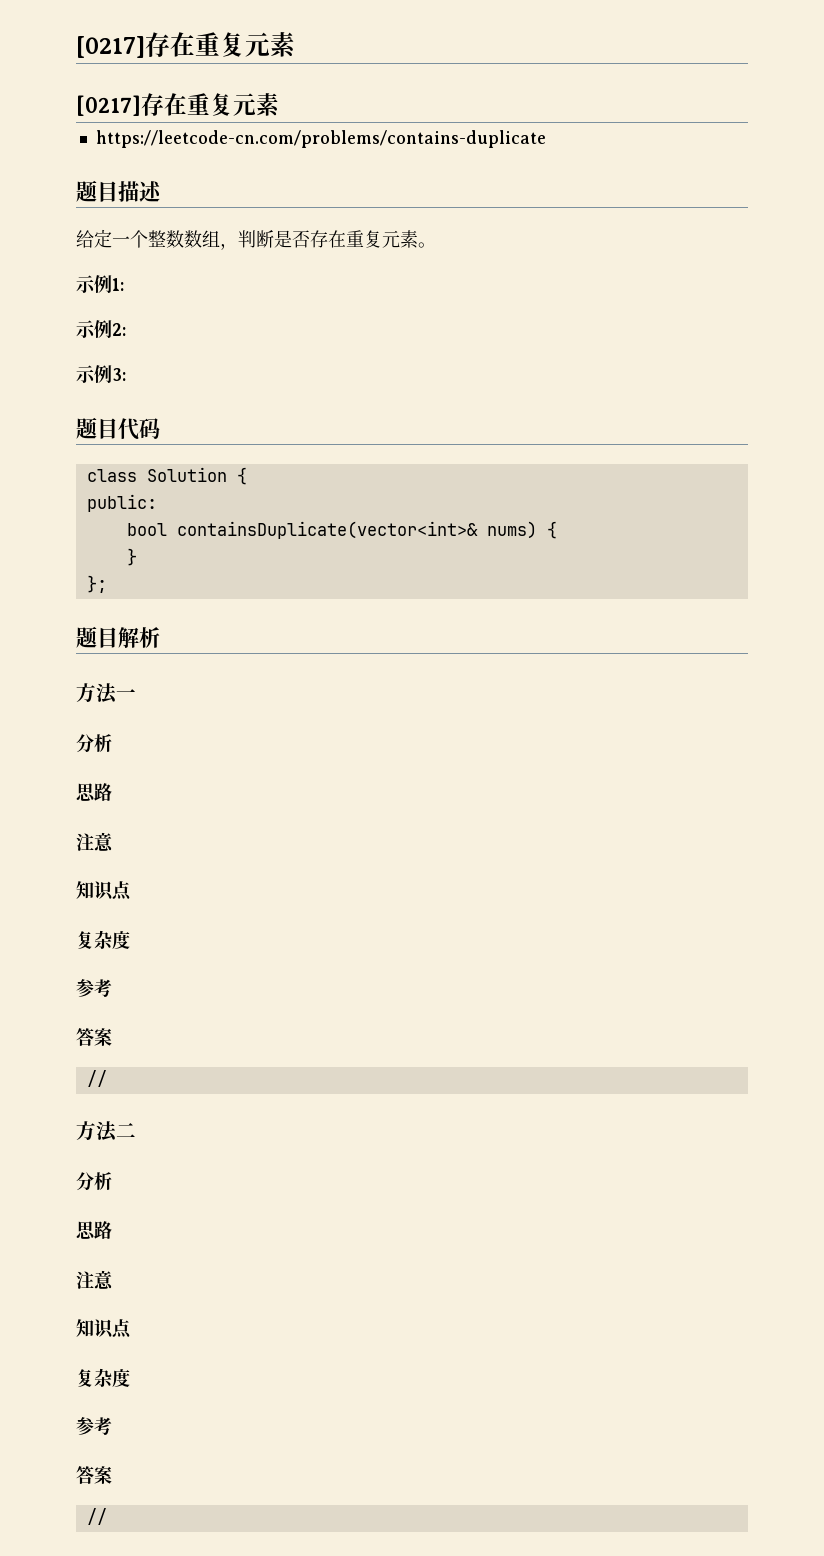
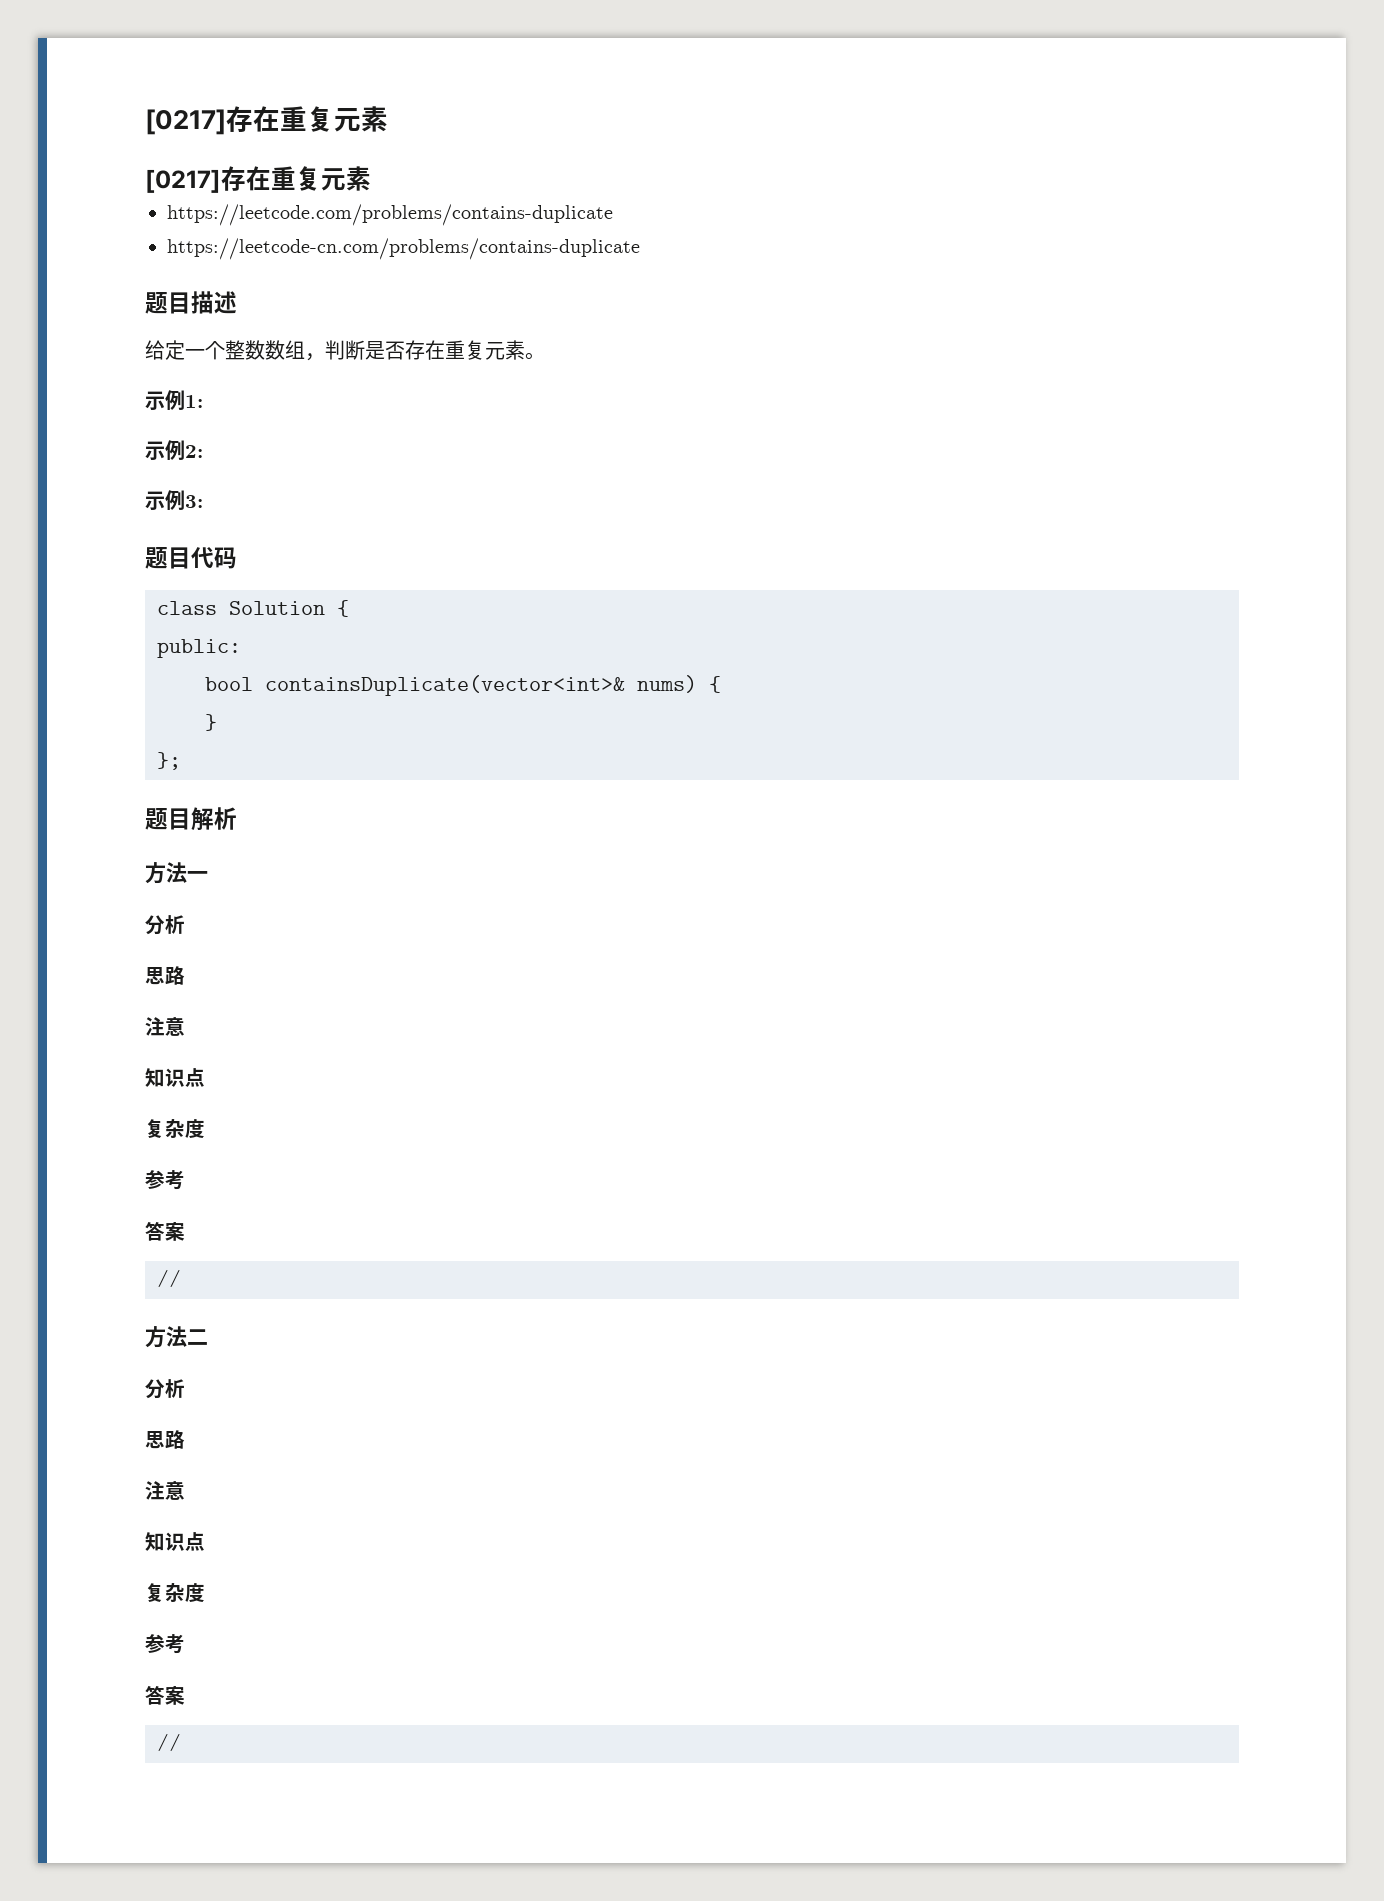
(279, 104) none -> [167,204,613,226] // https://leetcode.com/problems/contains-duplicate

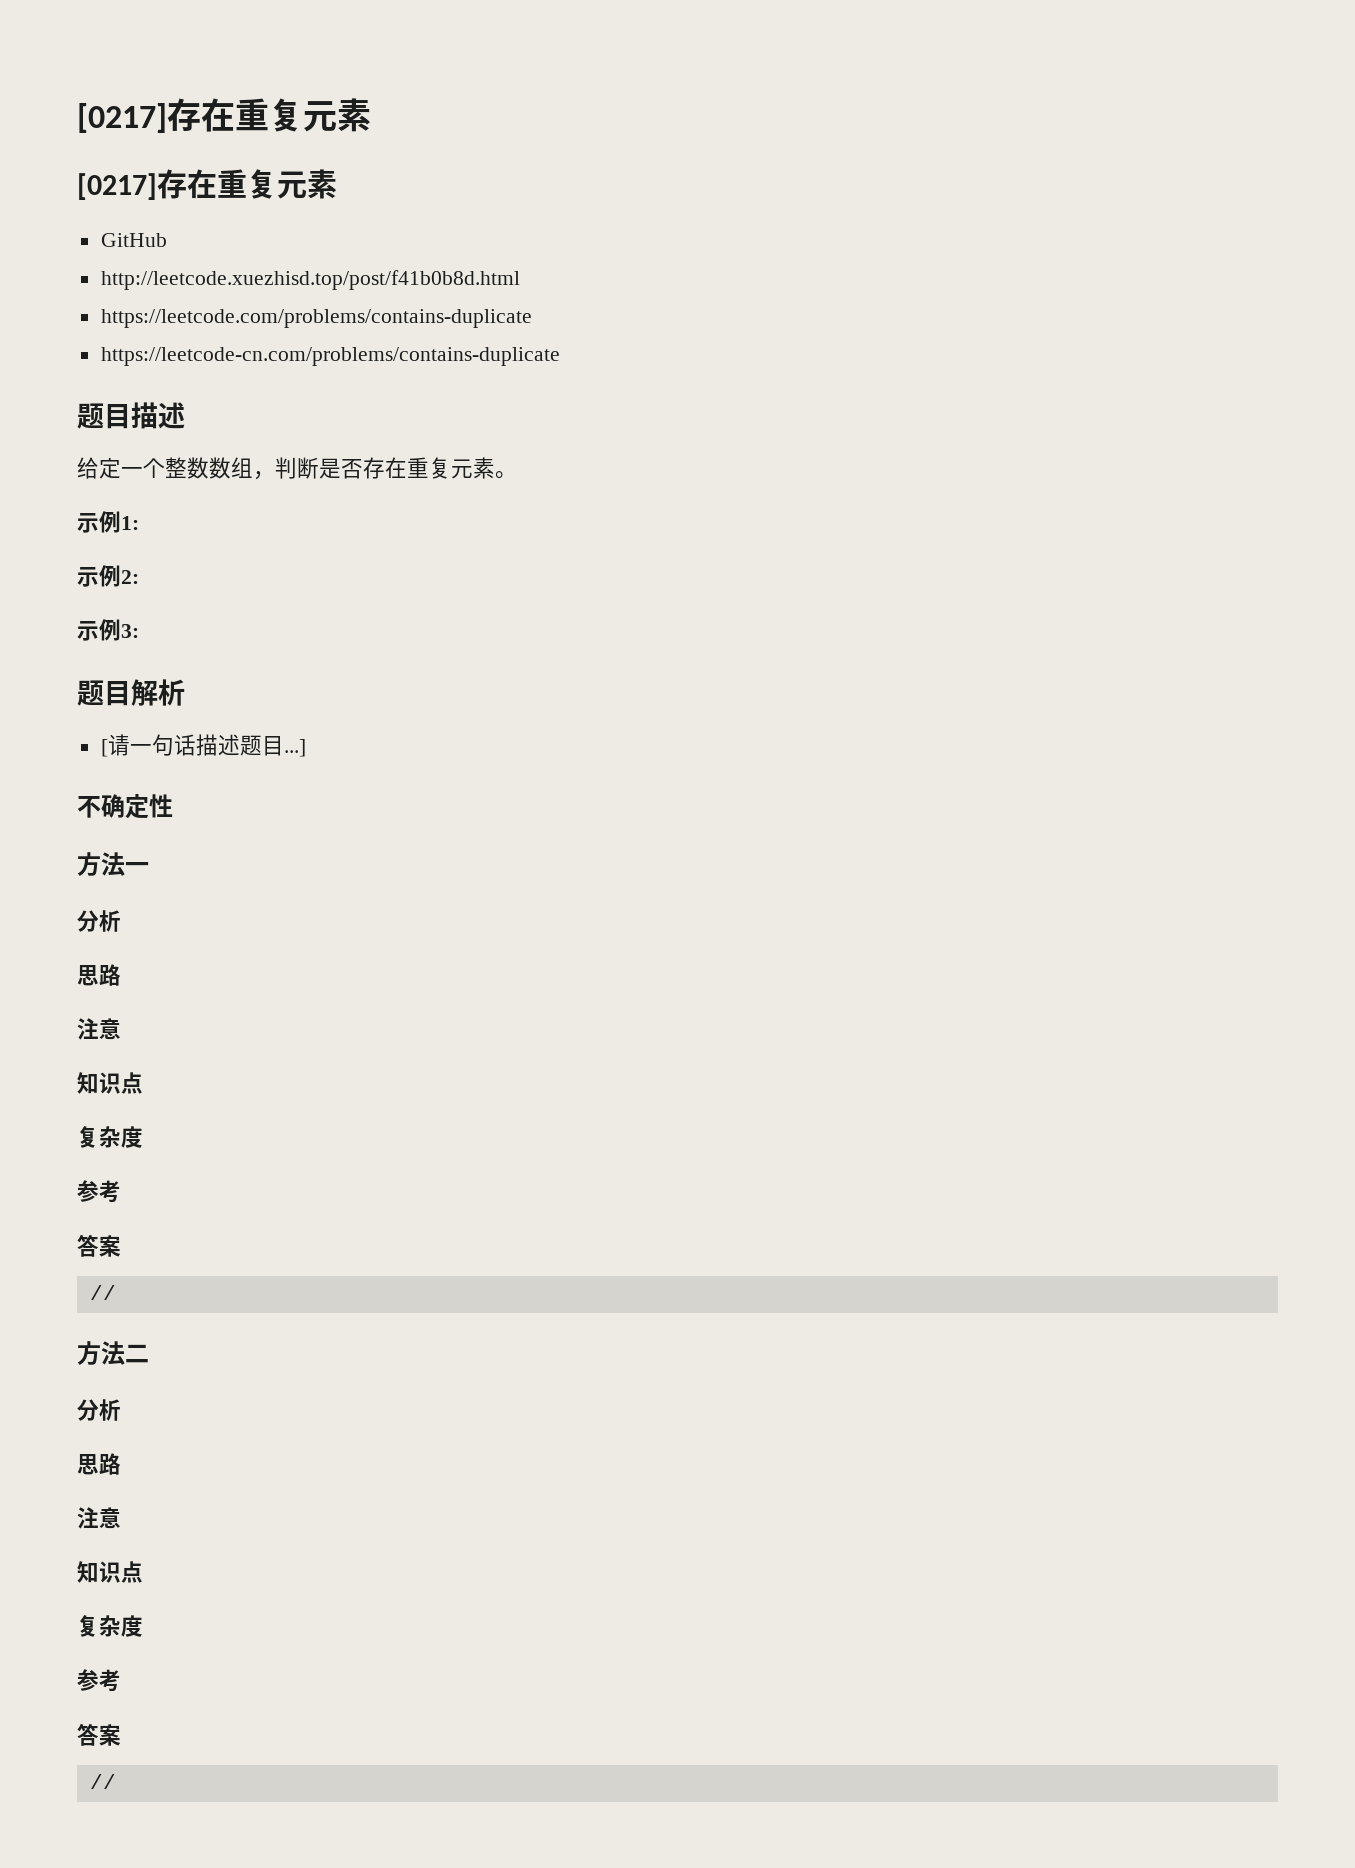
(371, 178) none -> [100,233,167,247] [100,270,520,290] // GitHub // http://leetcode.xuezhisd.top/post/f41b0b8d.html
[191,547,237,569] [157,600,349,617] [157,639,241,658] [205,675,721,696] [205,714,217,731] [157,752,181,770] [145,807,237,831] 代码 // class Solution { // public: // bool containsDuplicate(vector<int>& nums) { // } // }; // 题目解析 -> [131,679,185,706] [100,734,306,757] [77,794,173,819] 解析 // [请一句话描述题目...] // 不确定性

